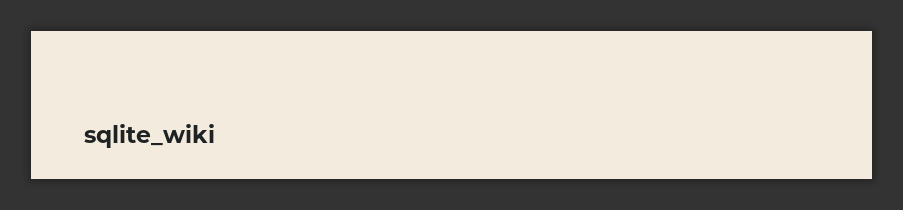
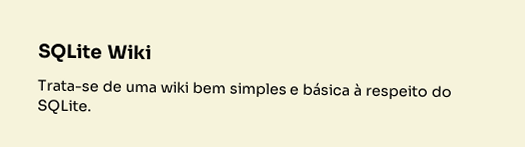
[84,124,215,148] sqlite_wiki -> [38,42,152,64] [37,79,453,100] [37,99,92,116] SQLite Wiki // Trata-se de uma wiki bem simples e básica à respeito do SQLite.

